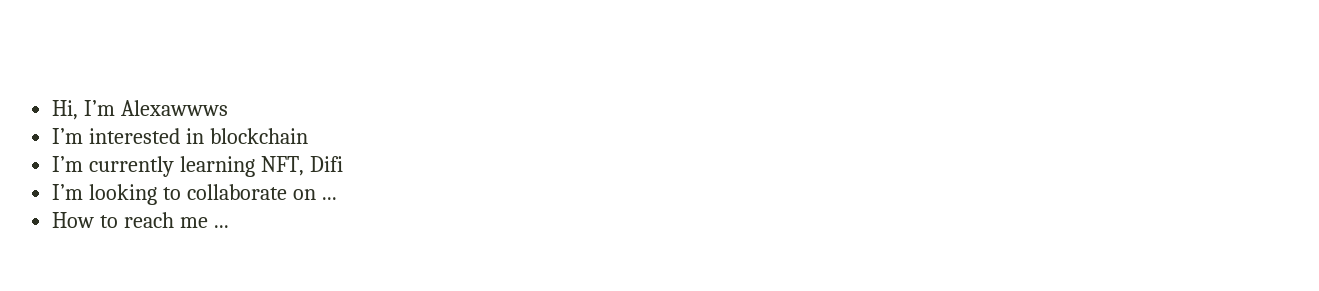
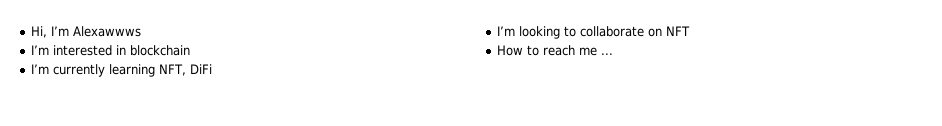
[309,156,343,172] Difi -> [190,64,213,74] DiFi
[321,197,337,200] ... -> [666,26,691,36] NFT

